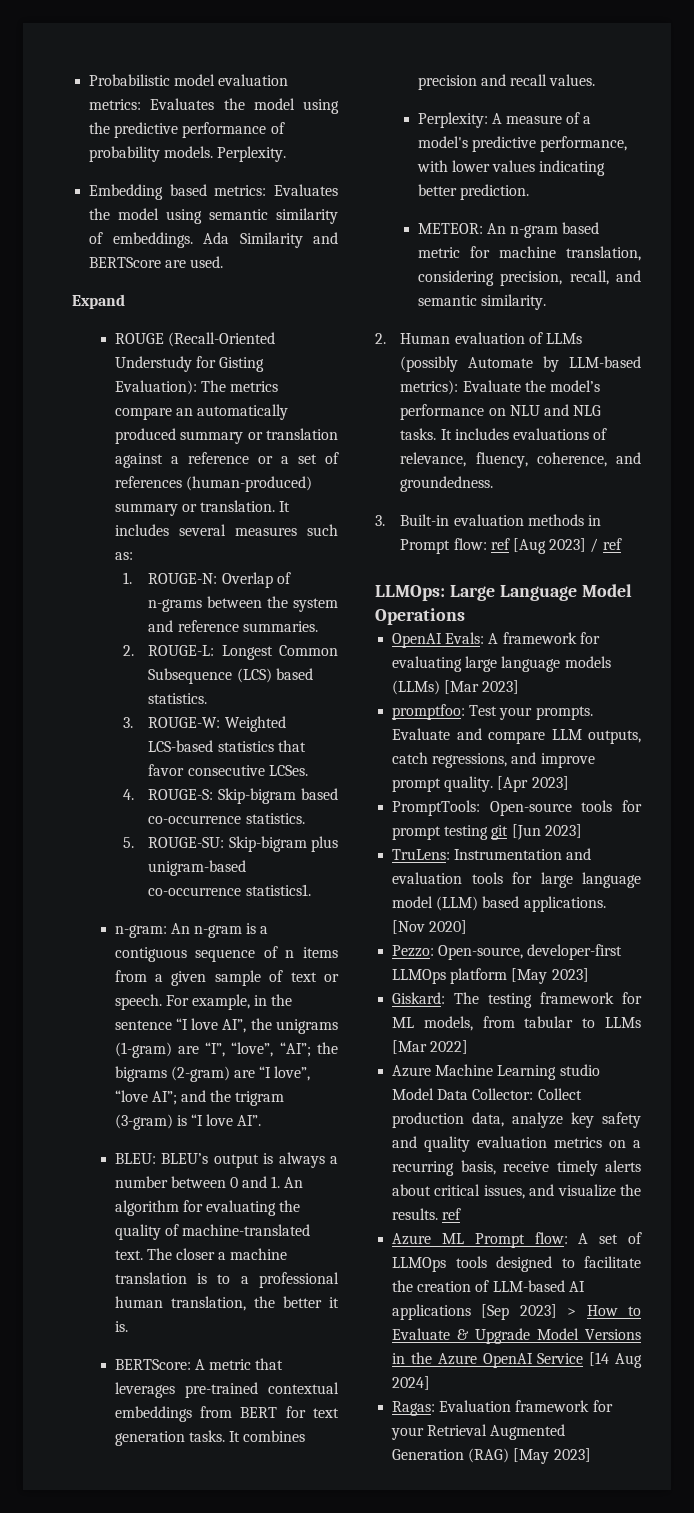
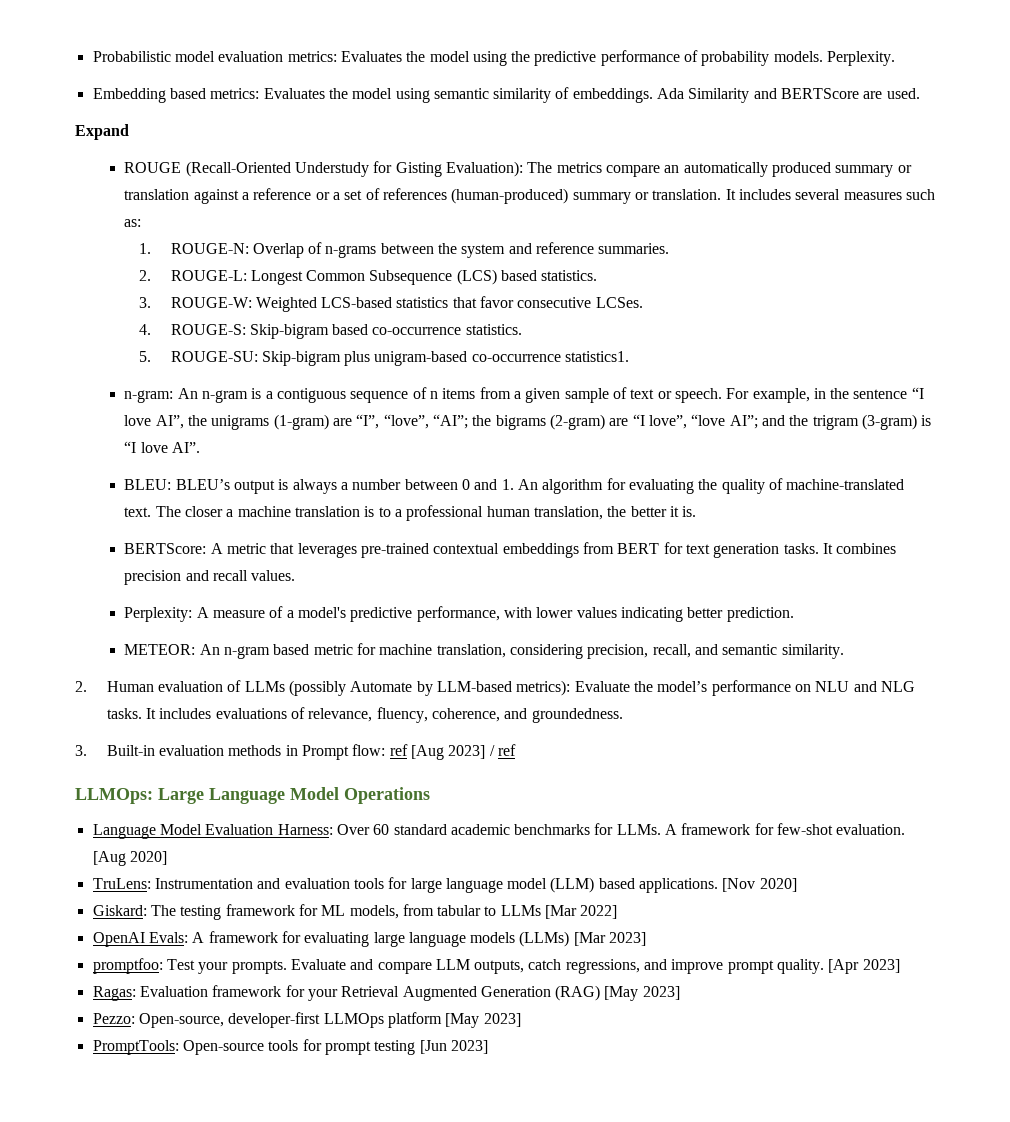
(465, 616) none -> [92,823,906,839] [92,851,167,866] [92,877,797,893] [92,904,618,920] // Language Model Evaluation Harness: Over 60 standard academic benchmarks for LLMs. A framework for few-shot evaluation. [Aug 2020] // TruLens: Instrumentation and evaluation tools for large language model (LLM) based applications. [Nov 2020] // Giskard: The testing framework for ML models, from tabular to LLMs [Mar 2022]
[392,800,642,816] [392,824,582,840] [392,848,592,860] [392,872,641,888] [392,896,606,912] [392,920,468,934] [392,944,623,960] [392,968,589,984] [392,992,642,1008] [392,1016,641,1031] [392,1040,469,1054] [392,1064,600,1080] [392,1088,582,1100] [392,1112,641,1128] [392,1136,641,1152] [392,1160,641,1176] [392,1184,641,1199] [392,1208,462,1220] [392,1232,642,1248] [392,1256,641,1272] [392,1280,585,1292] [392,1304,641,1320] [392,1328,641,1344] [392,1352,642,1368] [392,1376,431,1390] // PromptTools: Open-source tools for prompt testing git [Jun 2023] // TruLens: Instrumentation and evaluation tools for large language model (LLM) based applications. [Nov 2020] // Pezzo: Open-source, developer-first LLMOps platform [May 2023] // Giskard: The testing framework for ML models, from tabular to LLMs [Mar 2022] // Azure Machine Learning studio Model Data Collector: Collect production data, analyze key safety and quality evaluation metrics on a recurring basis, receive timely alerts about critical issues, and visualize the results. ref // Azure ML Prompt flow: A set of LLMOps tools designed to facilitate the creation of LLM-based AI applications [Sep 2023] > How to Evaluate & Upgrade Model Versions in the Azure OpenAI Service [14 Aug 2024] -> (900, 966) none
(591, 1455) none -> [92,1012,521,1028] [92,1039,488,1055] // Pezzo: Open-source, developer-first LLMOps platform [May 2023] // PromptTools: Open-source tools for prompt testing [Jun 2023]

